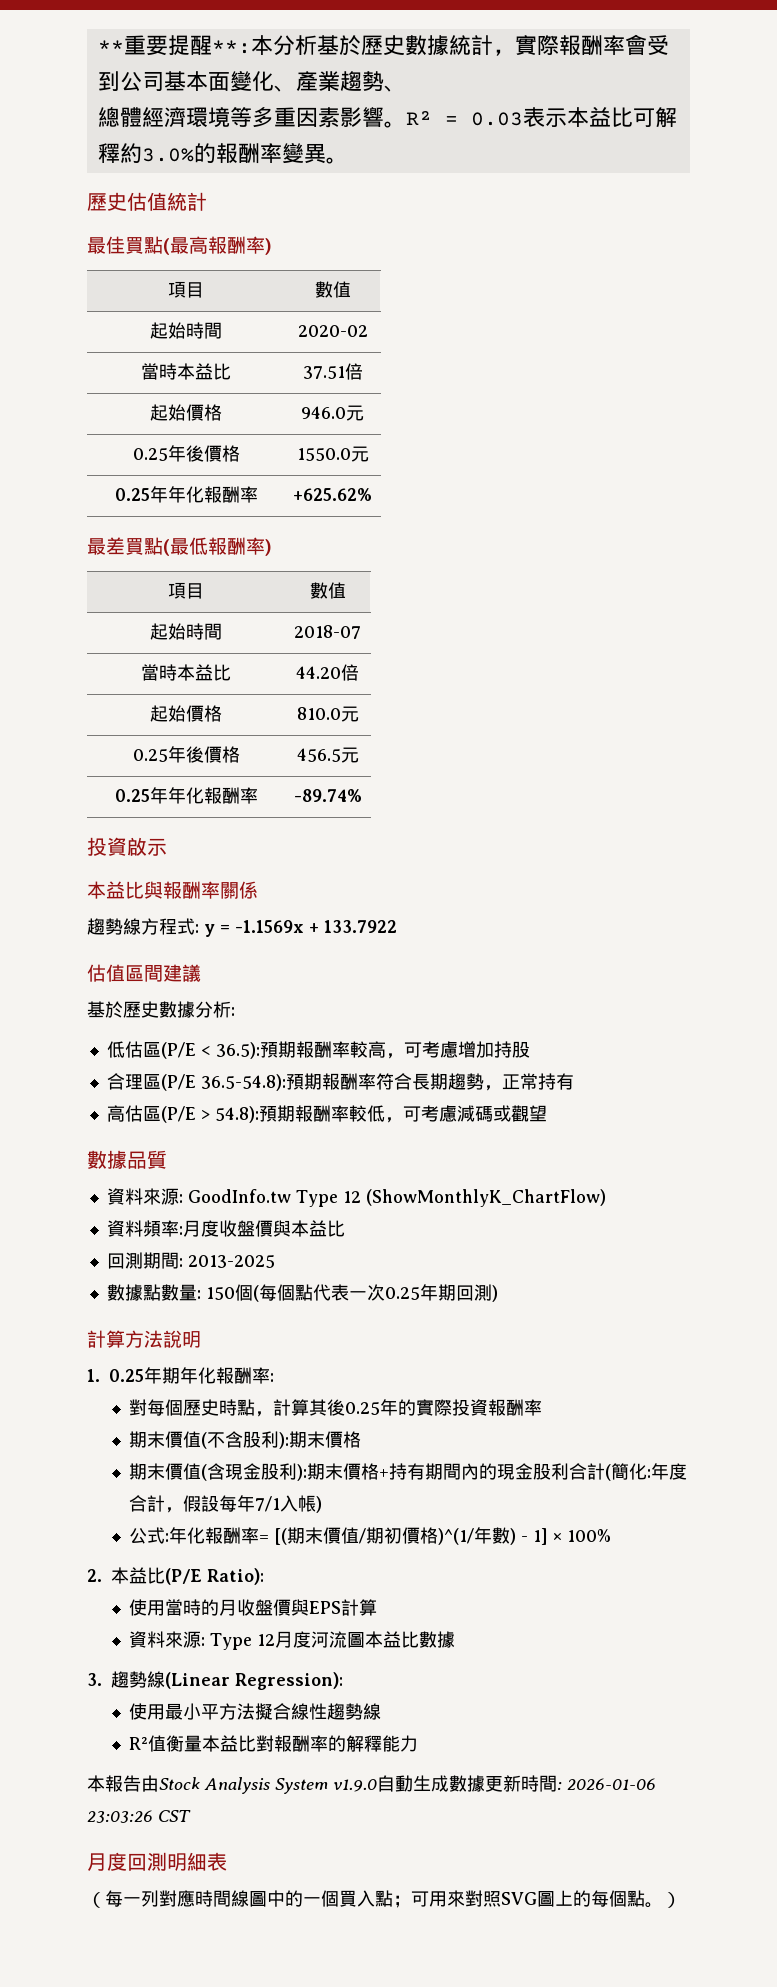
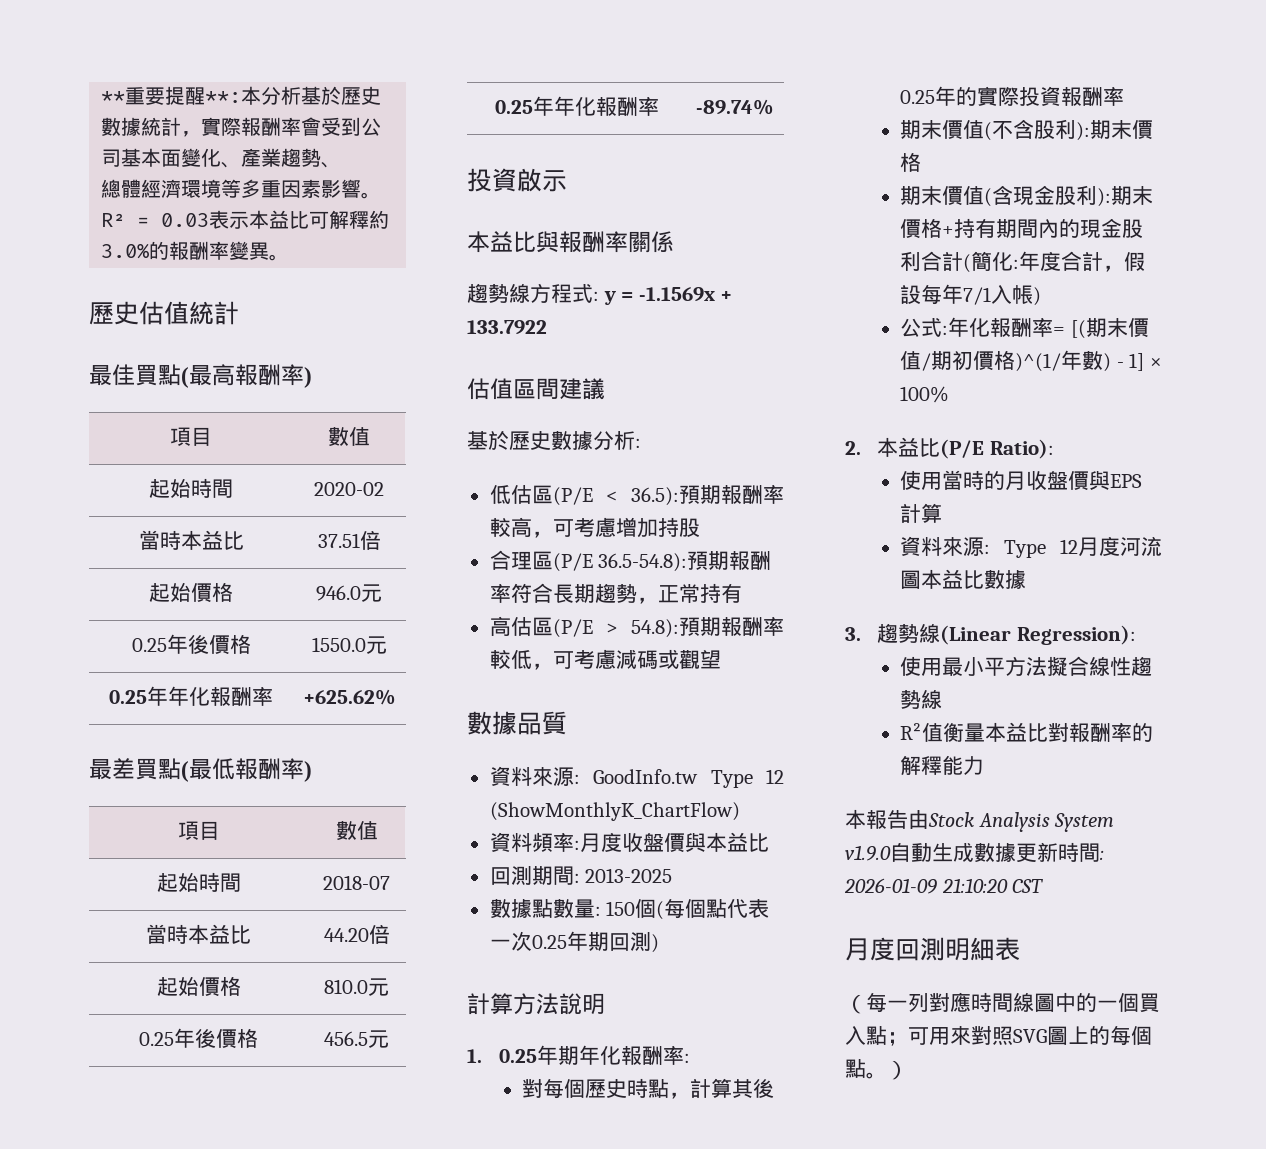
[567,1778,656,1790] [87,1810,153,1823] 2026-01-06 23:03:26 -> [844,878,1008,894] 2026-01-09 21:10:20

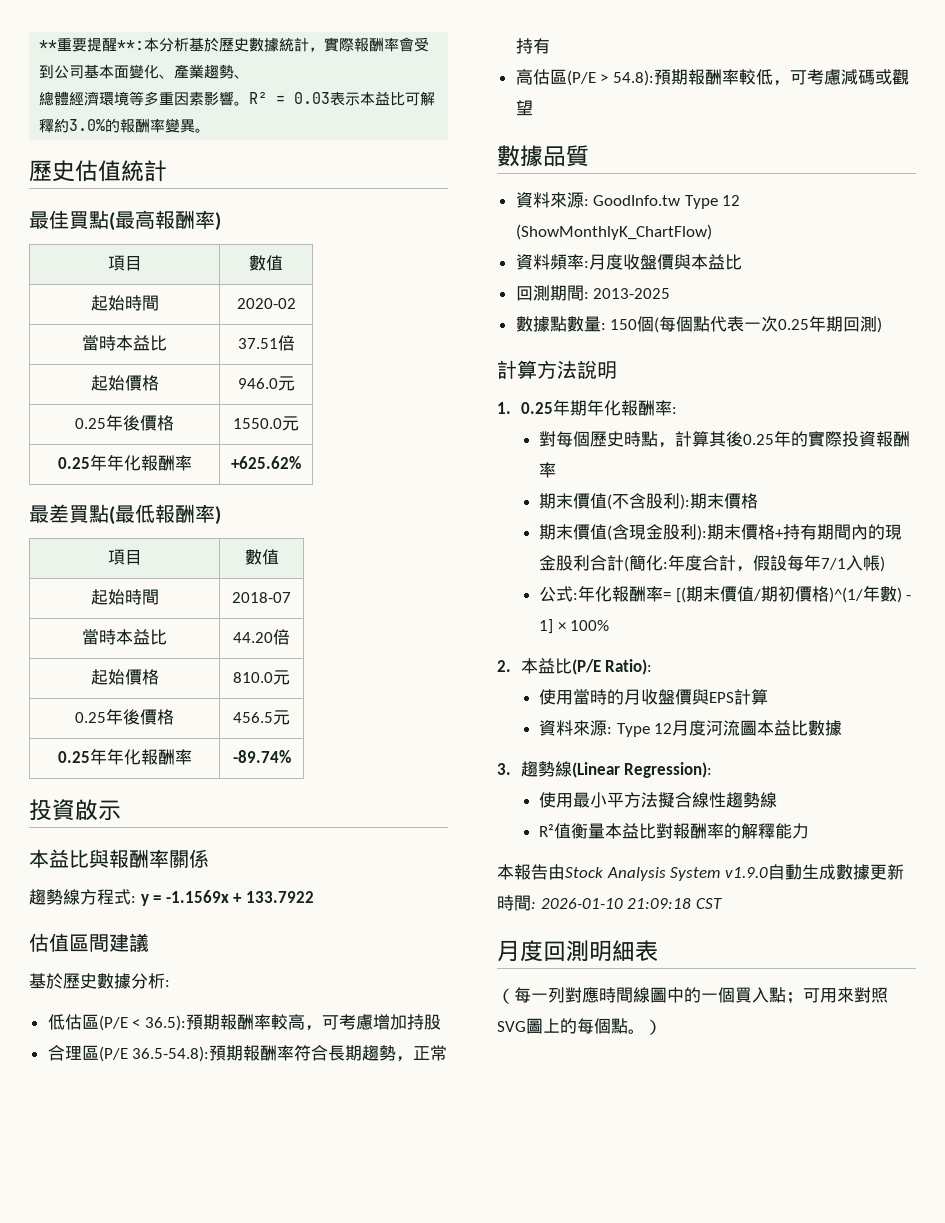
[844,878,1008,894] 2026-01-09 21:10:20 -> [540,898,692,909] 2026-01-10 21:09:18

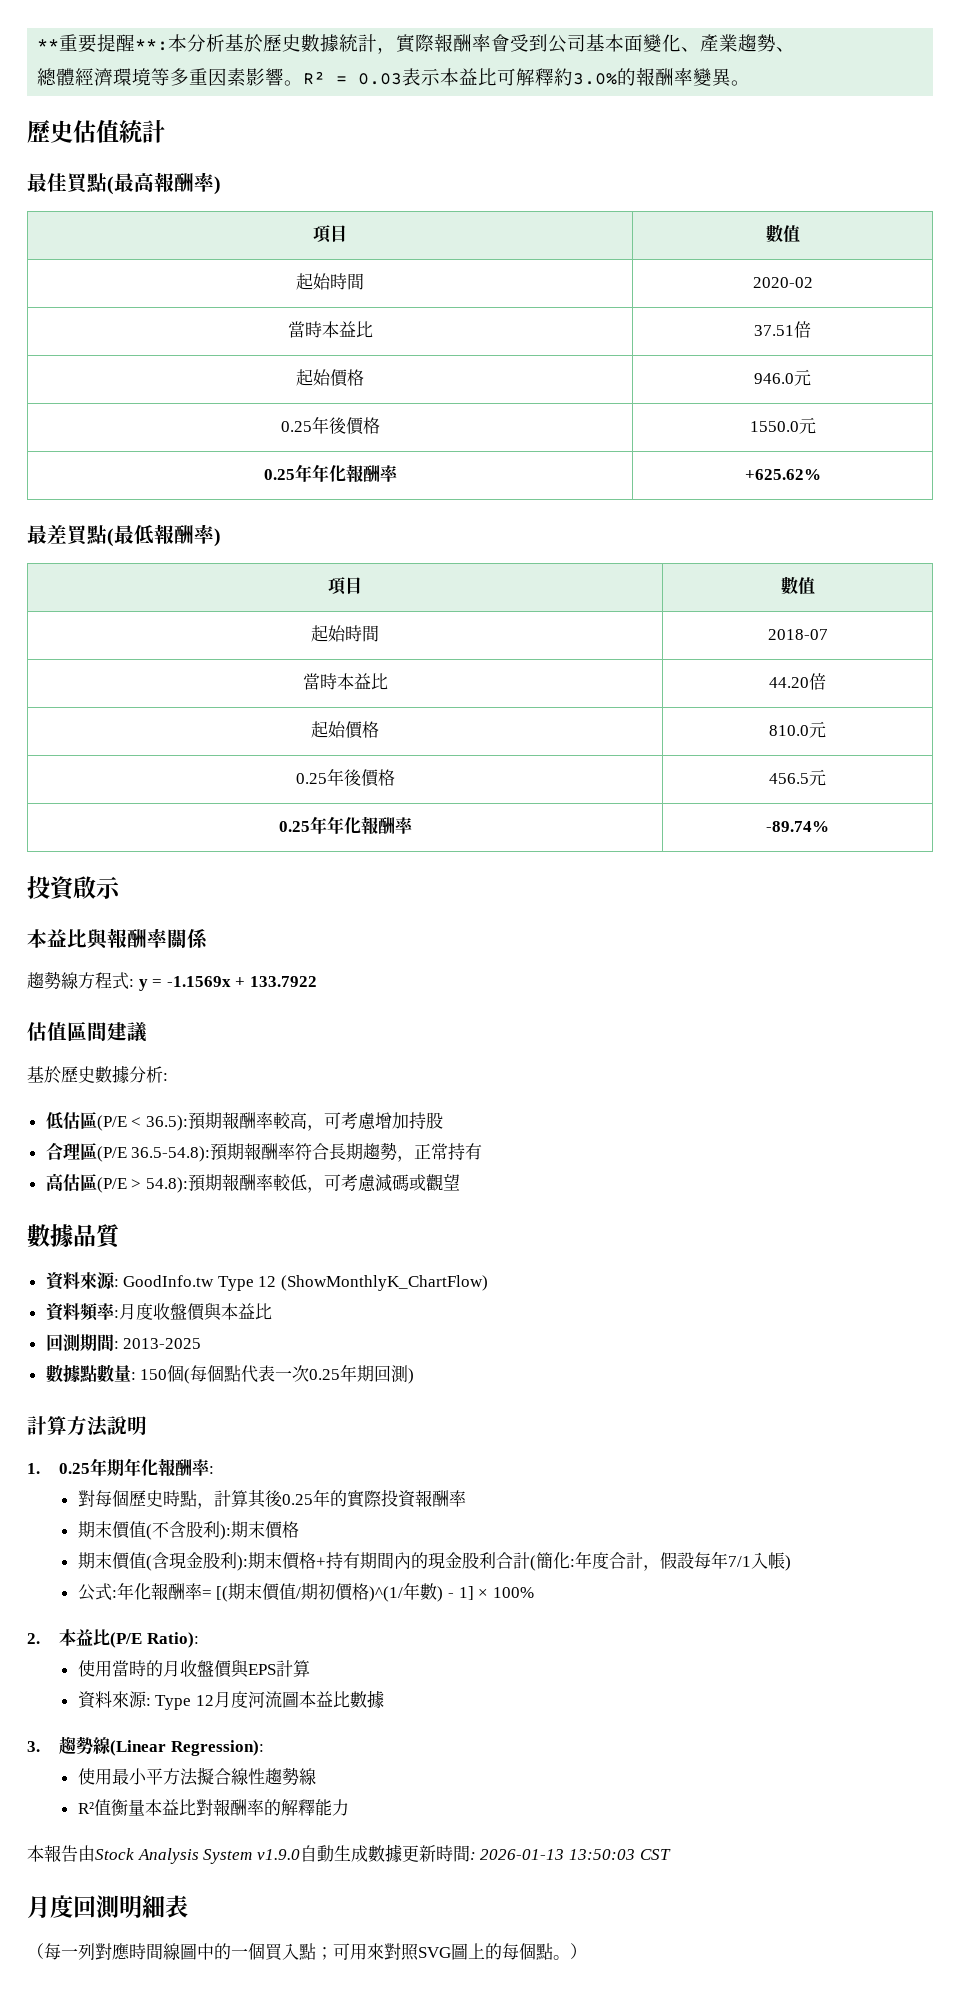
[540,898,692,909] 2026-01-10 21:09:18 -> [480,1849,635,1860] 2026-01-13 13:50:03

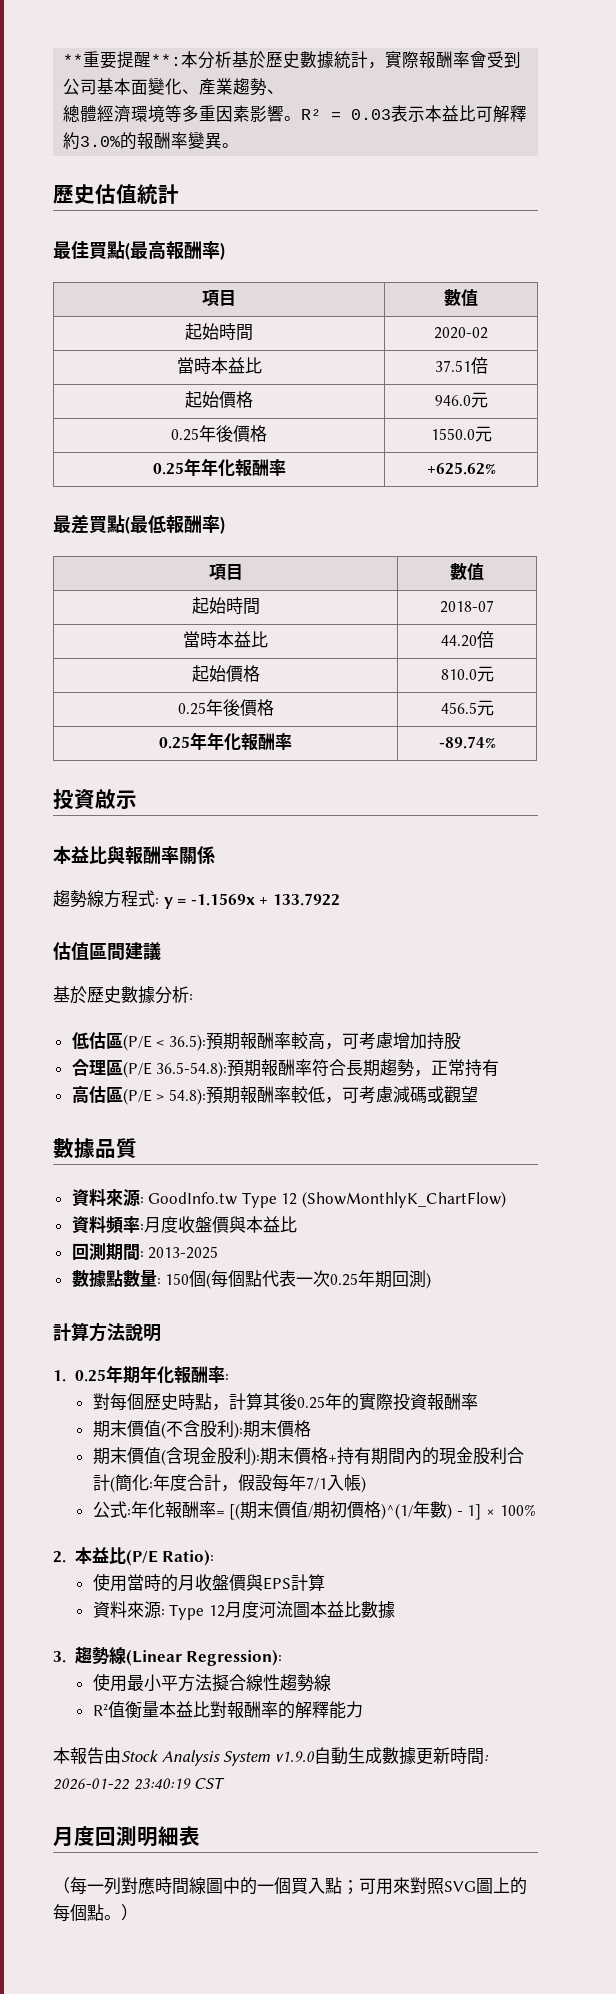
[480,1849,635,1860] 2026-01-13 13:50:03 -> [53,1778,191,1790] 2026-01-22 23:40:19

